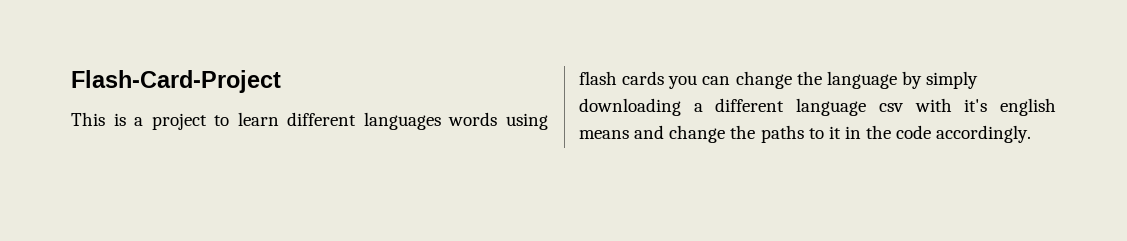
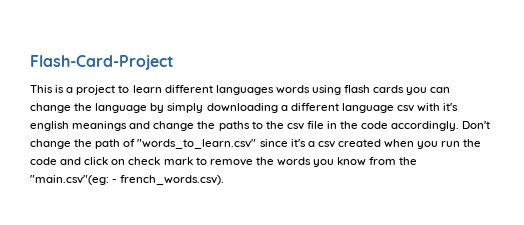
[579,130,629,139] means -> [72,121,128,131] meanings
[828,126,841,139] it -> [265,121,324,130] the csv file
(1032, 134) none -> [462,121,491,129] [30,139,482,149] [30,157,418,167] [30,175,225,185] Don't change the path of "words_to_learn.csv" since it's a csv created when you run the code and click on check mark to remove the words you know from the "main.csv"(eg: - french_words.csv).

